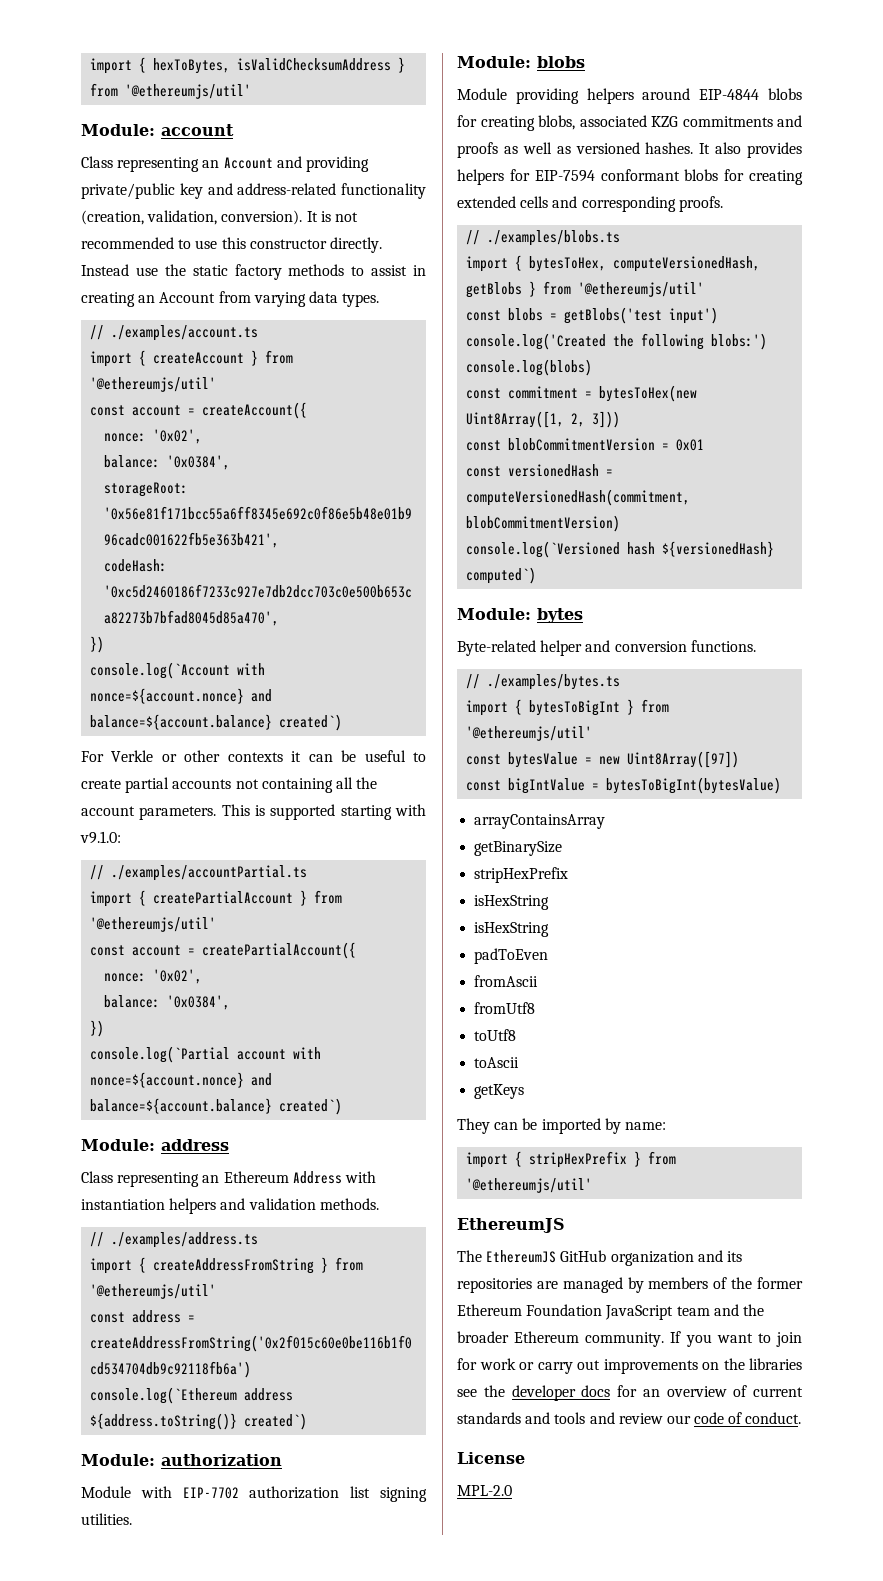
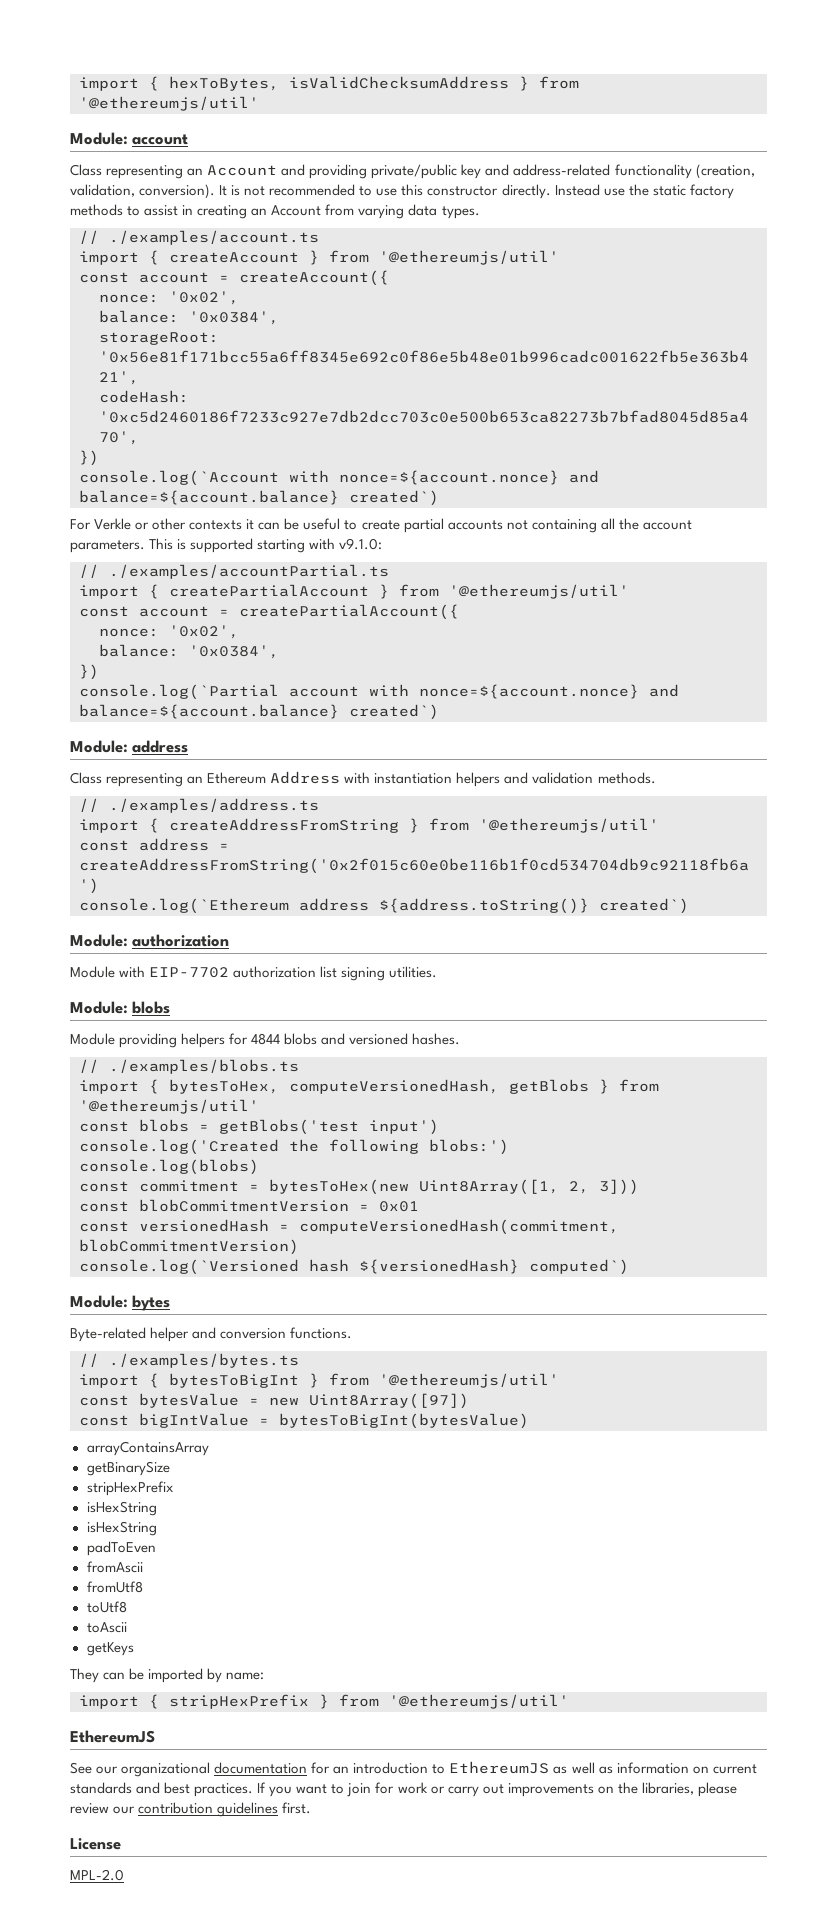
[642,88,802,100] [457,115,802,131] [457,142,802,158] [457,169,803,185] [457,196,723,212] around EIP-4844 blobs for creating blobs, associated KZG commitments and proofs as well as versioned hashes. It also provides helpers for EIP-7594 conformant blobs for creating extended cells and corresponding proofs. -> [229,1033,461,1045] for 4844 blobs and versioned hashes.
[457,1250,742,1266] [457,1277,803,1293] [457,1304,764,1320] [457,1331,665,1347] The EthereumJS GitHub organization and its repositories are managed by members of the former Ethereum Foundation JavaScript team and the broader Ethereum community. -> [70,1761,757,1777] [70,1782,254,1797] See our organizational documentation for an introduction to EthereumJS as well as information on current standards and best practices.
[749,1358,802,1370] [457,1385,803,1401] [457,1412,802,1424] libraries see the developer docs for an overview of current standards and tools and review our code of conduct. -> [641,1782,737,1797] [70,1802,312,1817] libraries, please review our contribution guidelines first.

